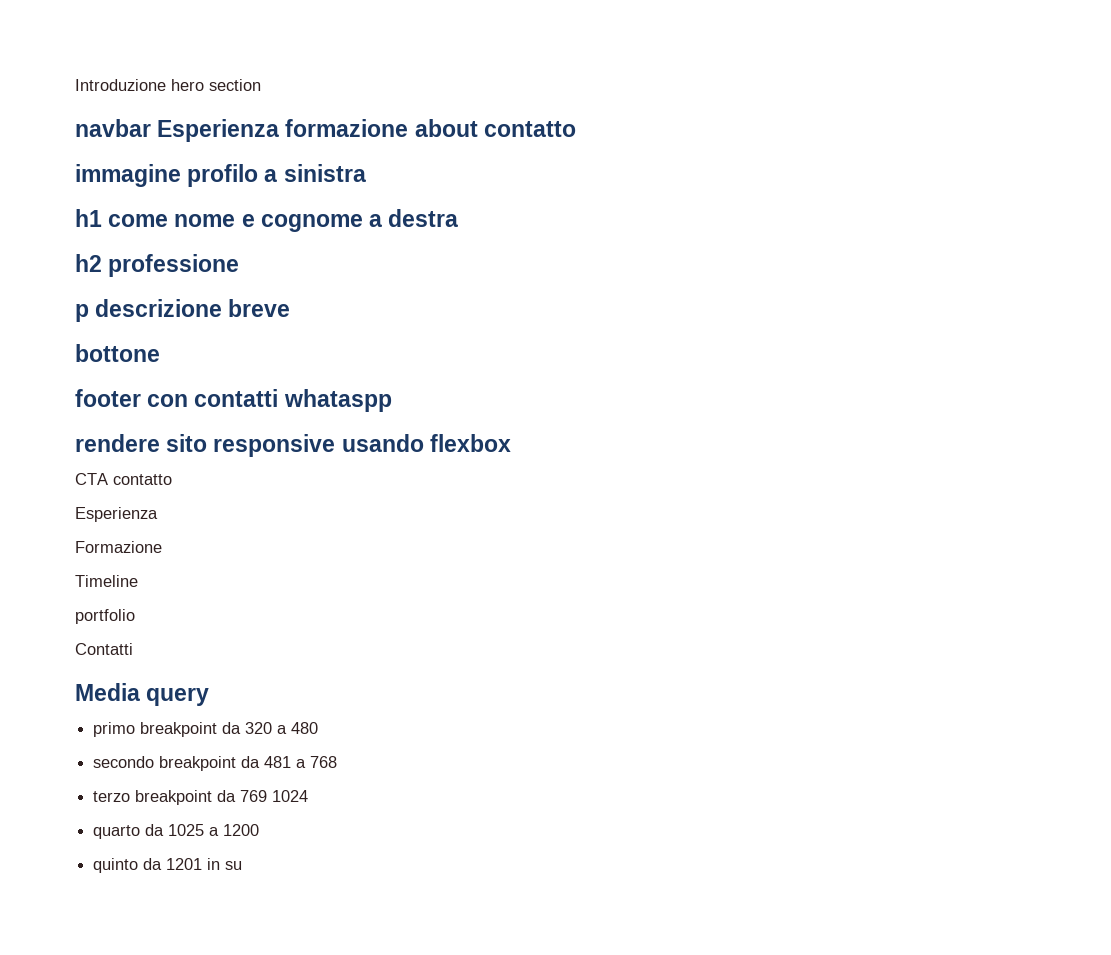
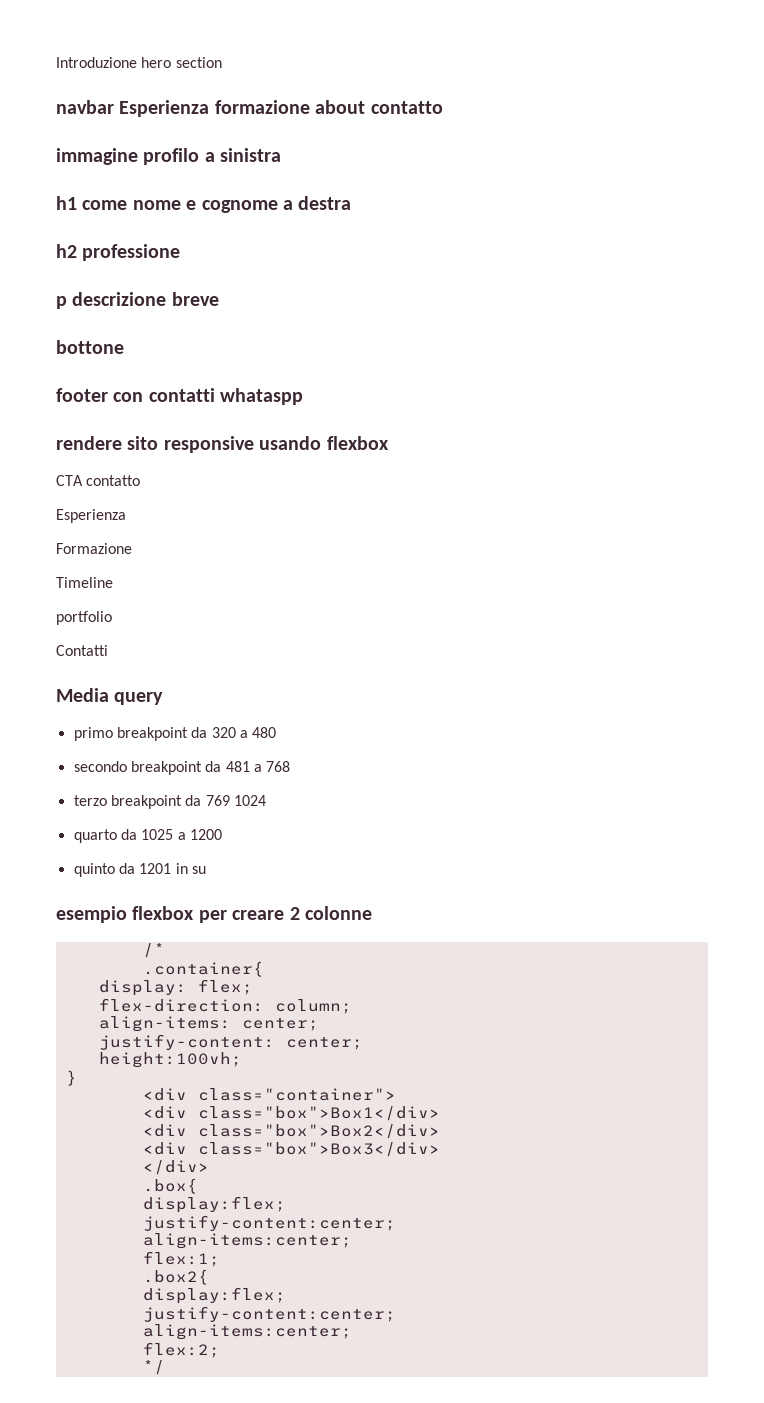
(243, 865) none -> [56,906,372,923] [142,943,165,958] [142,961,264,977] [98,979,253,996] [98,998,352,1014] [98,1016,319,1032] [98,1034,363,1050] [98,1052,242,1068] [65,1070,77,1086] [142,1088,396,1101] [142,1106,440,1121] [142,1124,440,1139] [142,1142,440,1157] [142,1160,209,1175] [142,1178,198,1194] [142,1196,286,1213] [142,1215,396,1231] [142,1233,352,1249] [142,1251,220,1267] [142,1269,209,1285] [142,1287,286,1304] [142,1306,396,1322] [142,1324,352,1340] [142,1342,220,1358] [142,1360,165,1375] // esempio flexbox per creare 2 colonne // /* // .container{ // display: flex; // flex-direction: column; // align-items: center; // justify-content: center; // height:100vh; // } // <div class="container"> // <div class="box">Box1</div> // <div class="box">Box2</div> // <div class="box">Box3</div> // </div> // .box{ // display:flex; // justify-content:center; // align-items:center; // flex:1; // .box2{ // display:flex; // justify-content:center; // align-items:center; // flex:2; // */

